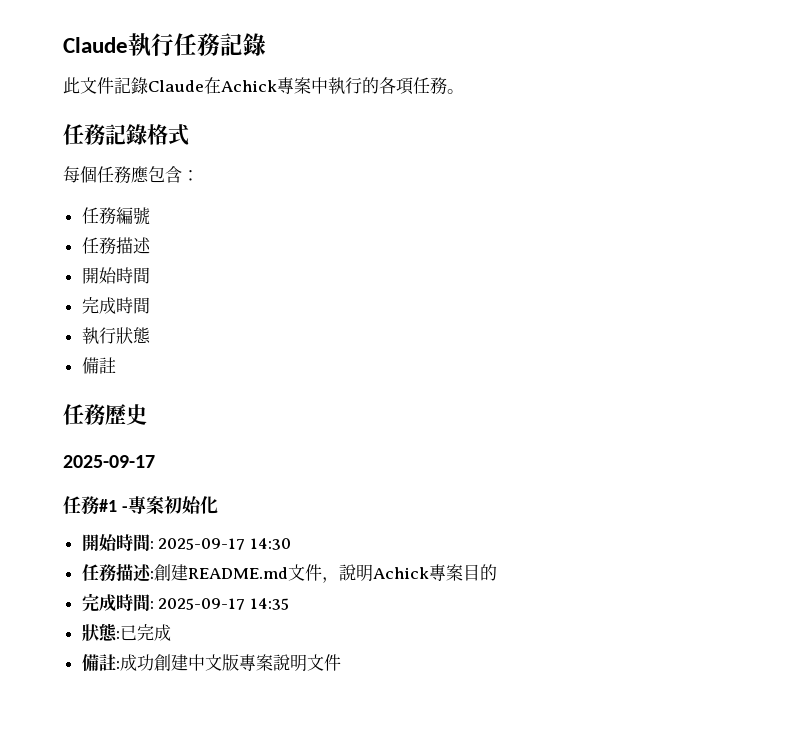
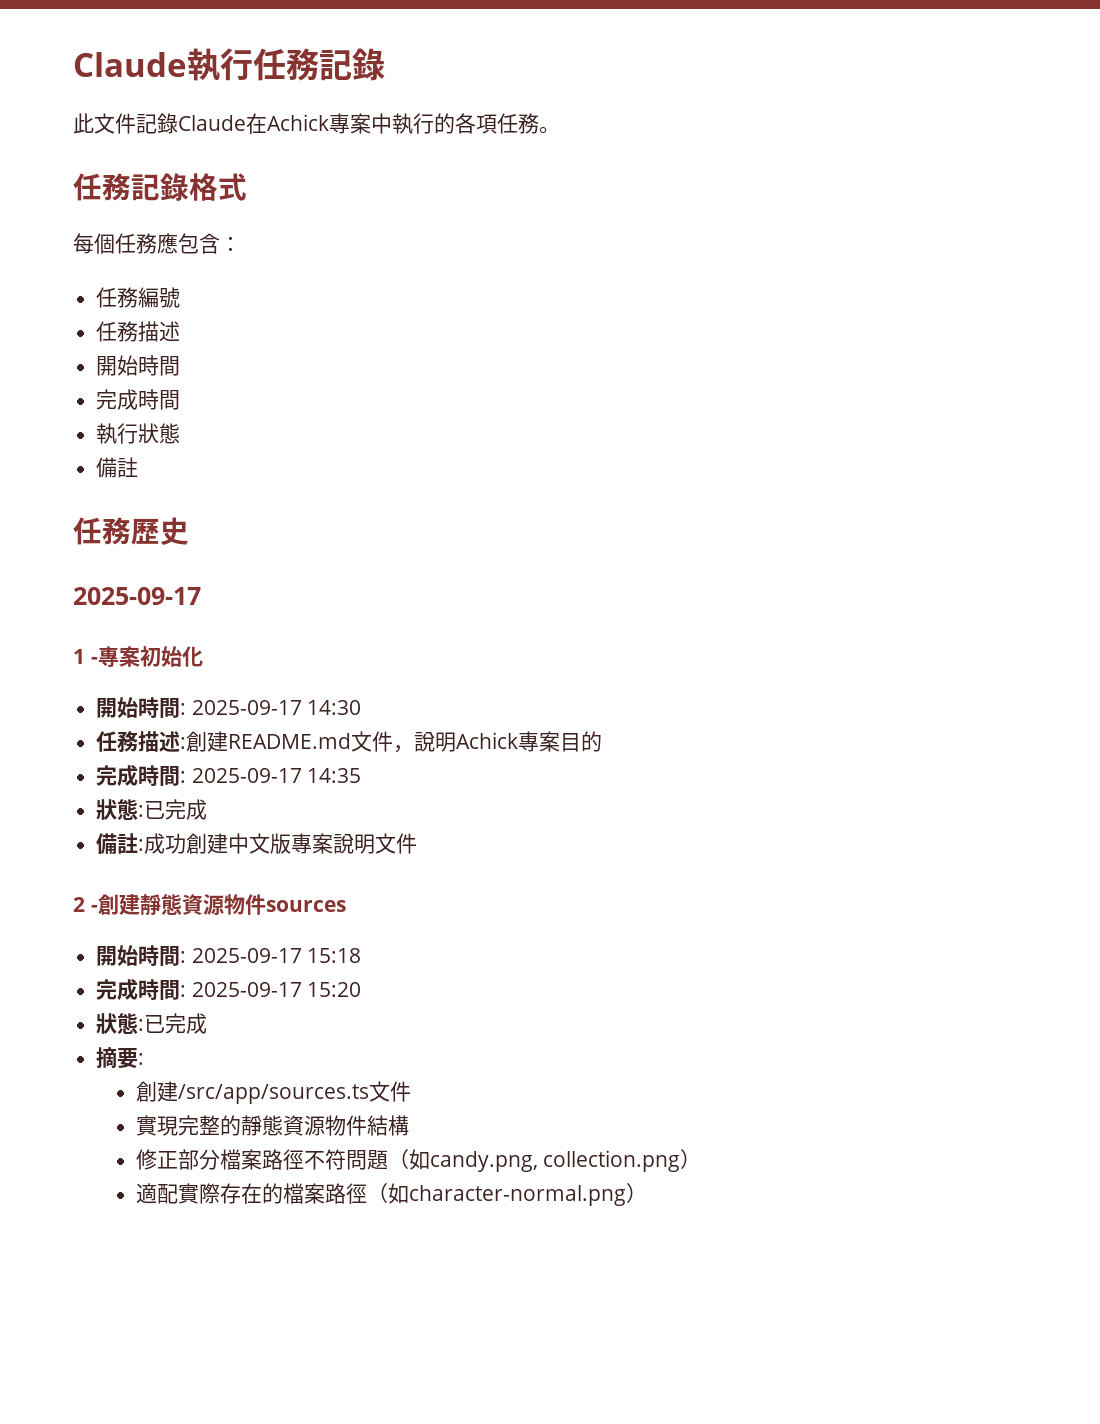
[63,496,117,514] 任務#1 -> [73,649,85,664] 1
(341, 662) none -> [73,894,346,916] [96,945,362,966] [96,978,362,1001] [96,1013,208,1034] [96,1047,145,1069] [135,1081,411,1104] [135,1115,409,1136] [135,1149,702,1172] [135,1183,647,1206] // 2 -創建靜態資源物件sources // 開始時間: 2025-09-17 15:18 // 完成時間: 2025-09-17 15:20 // 狀態:已完成 // 摘要: // 創建/src/app/sources.ts文件 // 實現完整的靜態資源物件結構 // 修正部分檔案路徑不符問題（如candy.png, collection.png） // 適配實際存在的檔案路徑（如character-normal.png）

